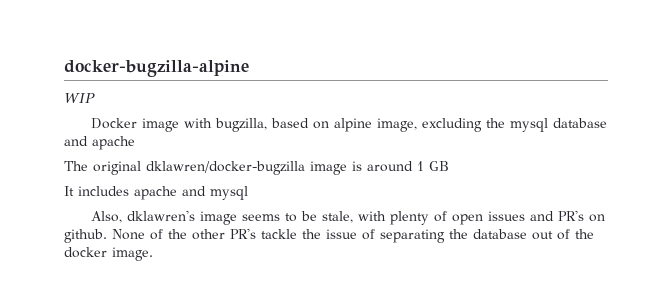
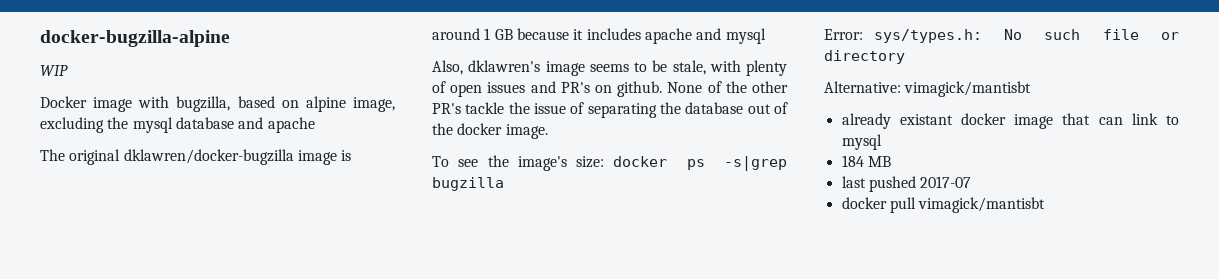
[64,186,74,196] // It -> [516,28,584,40] because it
(153, 254) none -> [432,155,787,171] [432,177,504,191] [824,29,1179,43] [824,50,905,64] [824,81,1032,97] [841,113,1179,129] [841,134,882,150] [841,155,891,167] [841,176,972,192] [841,197,1046,213] // To see the image's size: docker ps -s|grep bugzilla // Error: sys/types.h: No such file or directory // Alternative: vimagick/mantisbt // already existant docker image that can link to mysql // 184 MB // last pushed 2017-07 // docker pull vimagick/mantisbt

